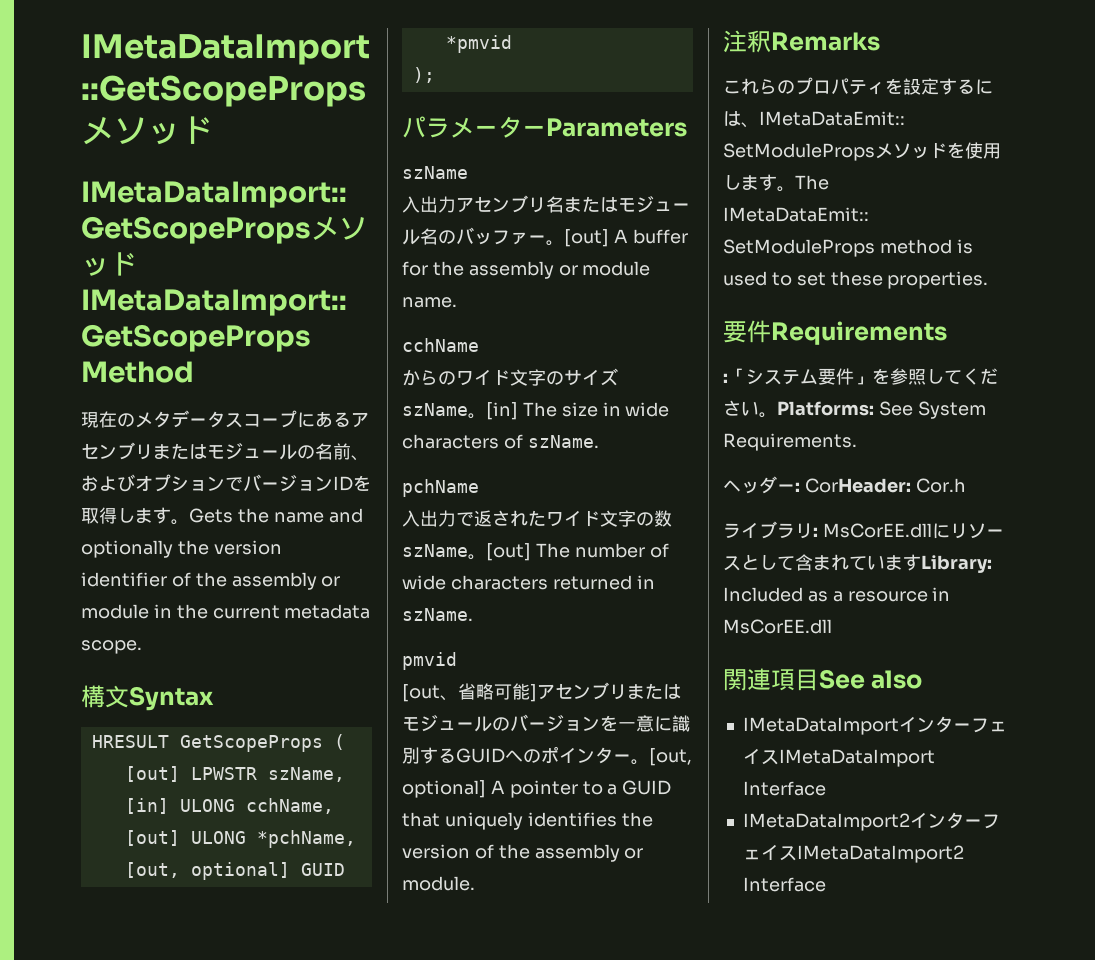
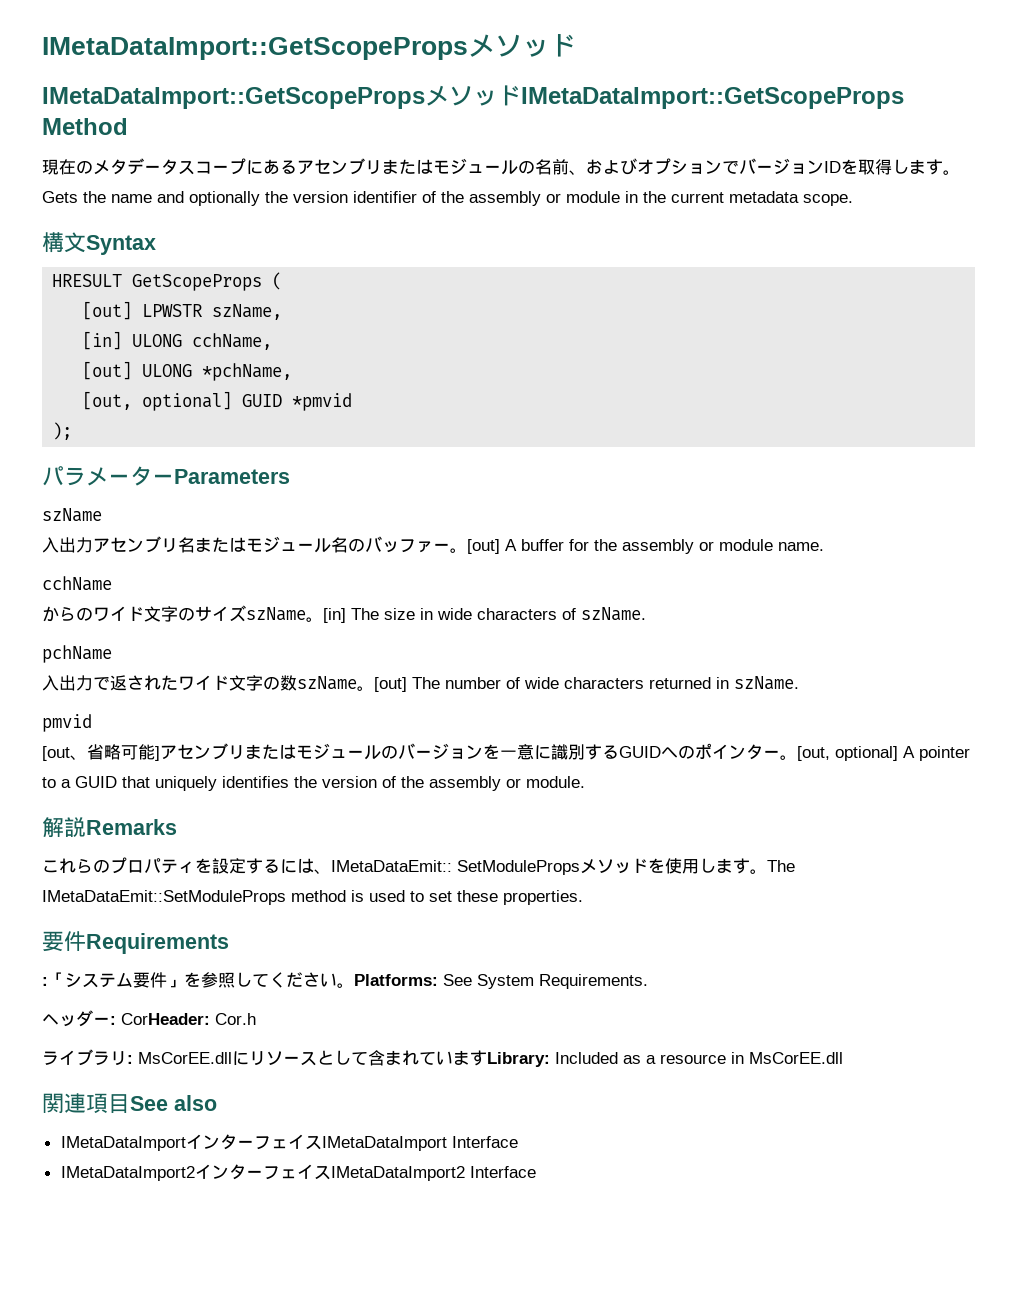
[723,30,771,53] 注釈 -> [42,817,86,838] 解説

